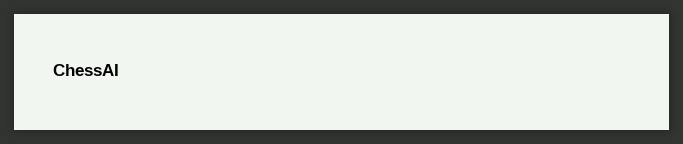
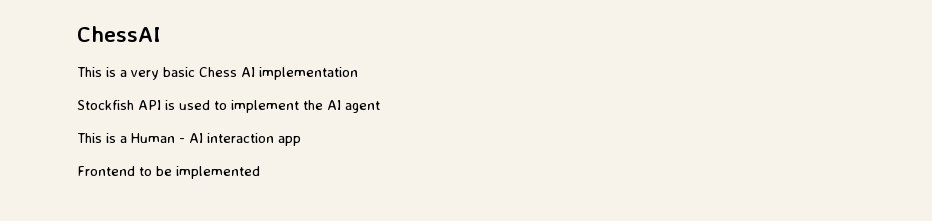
(119, 70) none -> [77,67,358,80] [77,100,380,113] [77,133,301,146] [77,166,260,179] // This is a very basic Chess AI implementation // Stockfish API is used to implement the AI agent // This is a Human - AI interaction app // Frontend to be implemented

